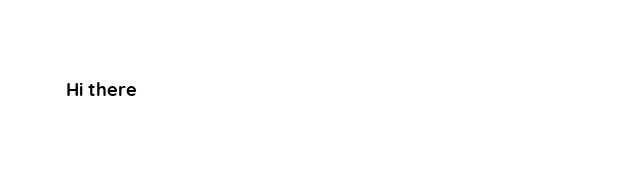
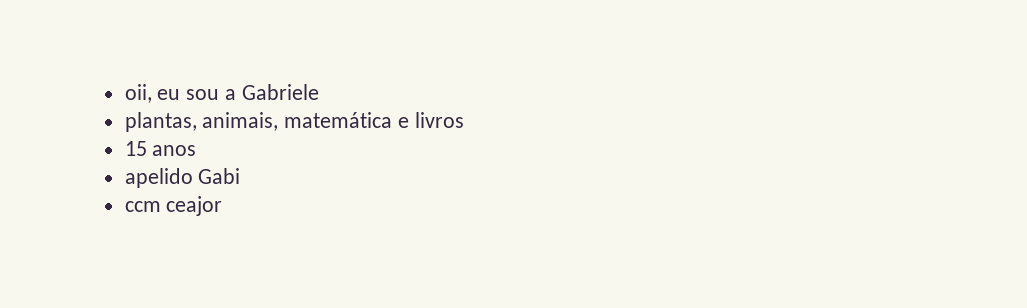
[66,82,137,96] Hi there -> [124,84,319,103] [124,112,464,132] [124,141,197,156] [124,168,241,188] [124,196,223,216] oii, eu sou a Gabriele // plantas, animais, matemática e livros // 15 anos // apelido Gabi // ccm ceajor

